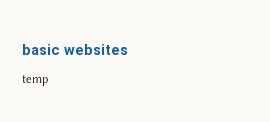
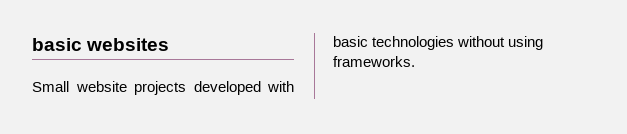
[22,75,49,86] temp -> [32,81,294,95] [333,36,544,50] [333,56,415,67] Small website projects developed with basic technologies without using frameworks.

